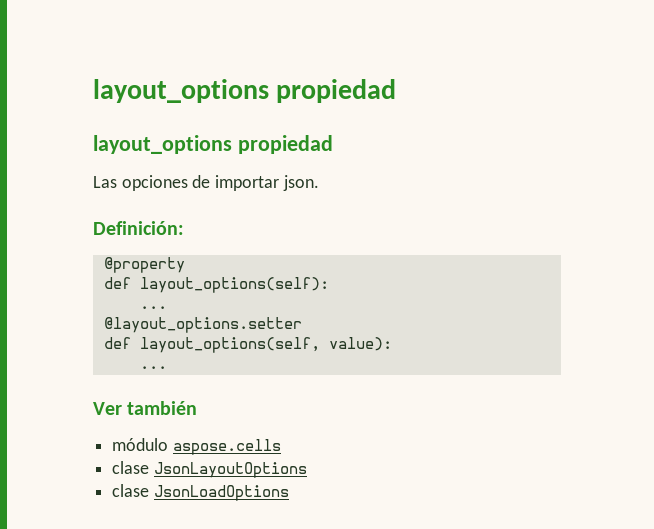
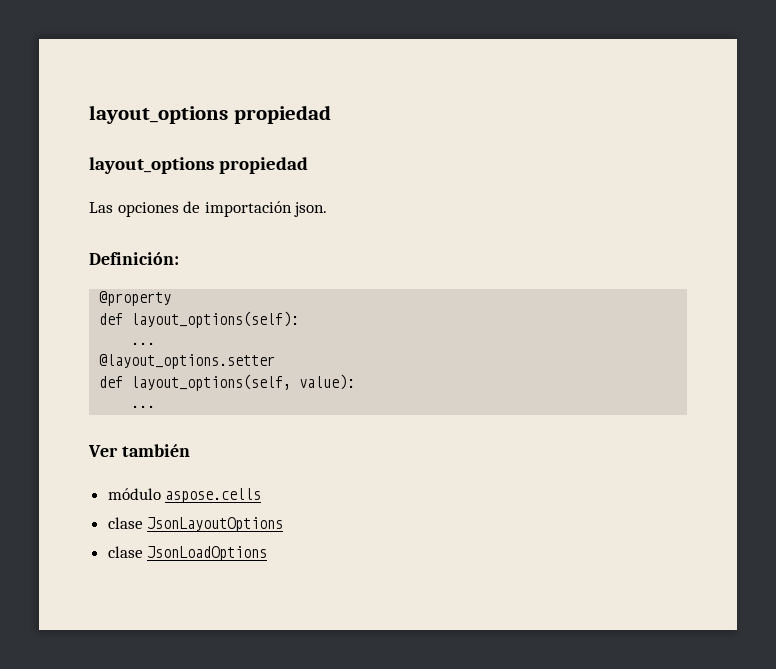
[215,175,280,191] importar -> [204,201,292,217] importación

